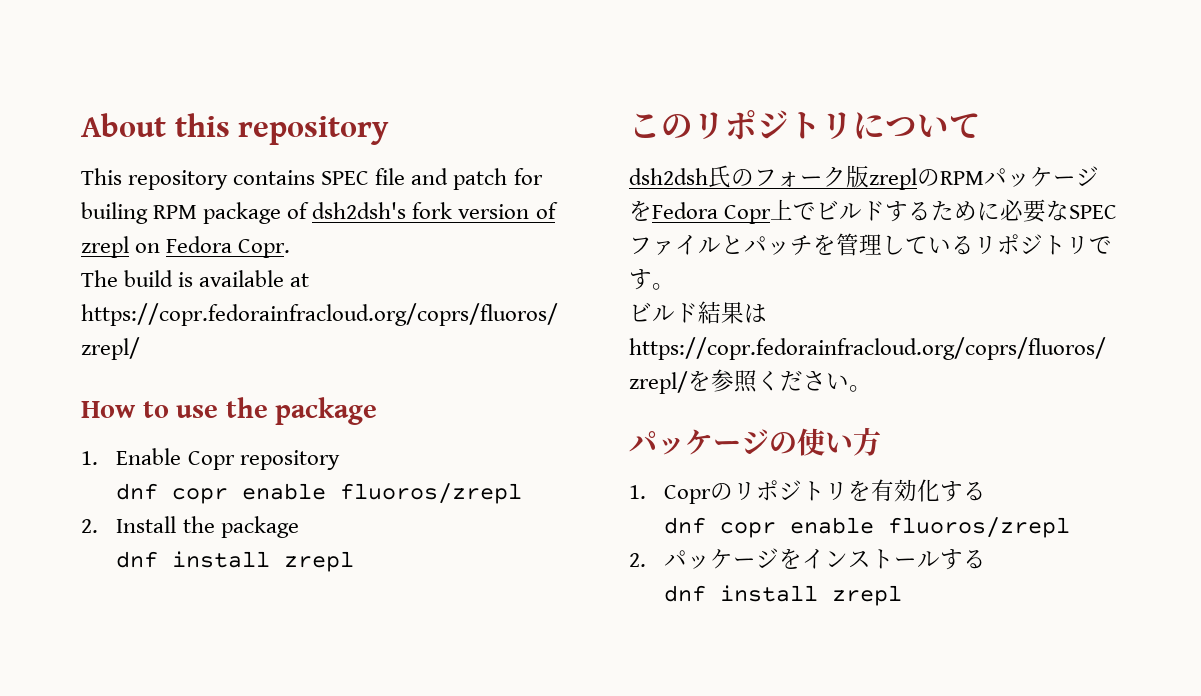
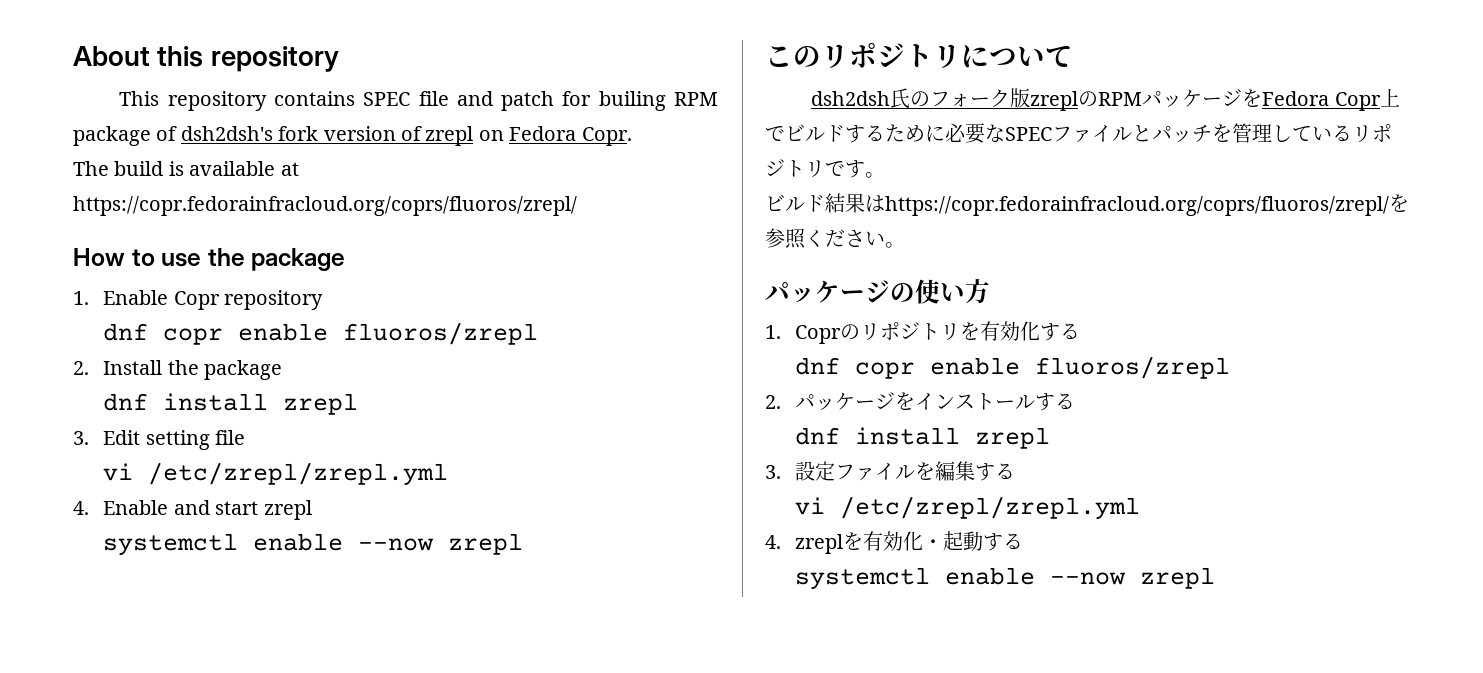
(355, 561) none -> [73,430,246,450] [103,462,449,486] [73,500,312,520] [103,533,524,556] // 3. Edit setting file // vi /etc/zrepl/zrepl.yml // 4. Enable and start zrepl // systemctl enable --now zrepl
(903, 595) none -> [765,461,1016,481] [795,496,1141,520] [765,531,1024,554] [795,567,1216,590] // 3.設定ファイルを編集する // vi /etc/zrepl/zrepl.yml // 4. zreplを有効化・起動する // systemctl enable --now zrepl

